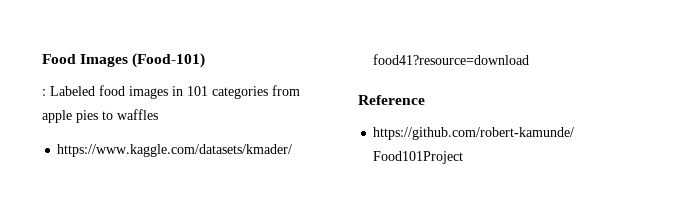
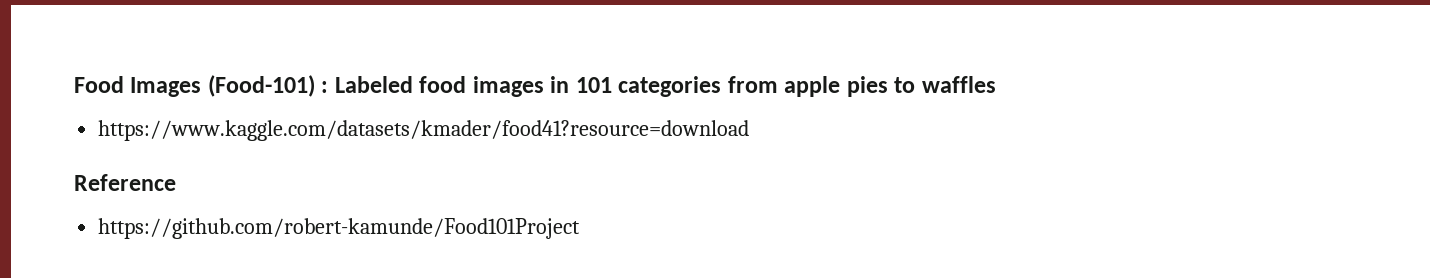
(206, 60) // -> (315, 86) none

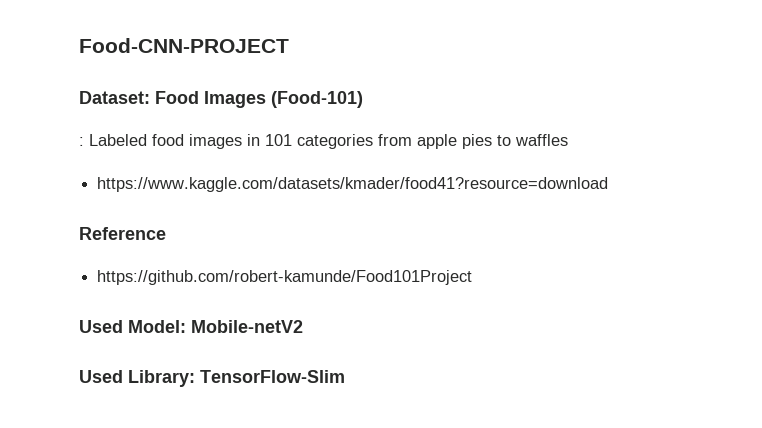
(74, 84) none -> [79,38,289,53] [79,91,150,104] Food-CNN-PROJECT // Dataset:
(315, 86) none -> (363, 99) //
(581, 228) none -> [79,320,303,333] [79,370,345,387] // Used Model: Mobile-netV2 // Used Library: TensorFlow-Slim

